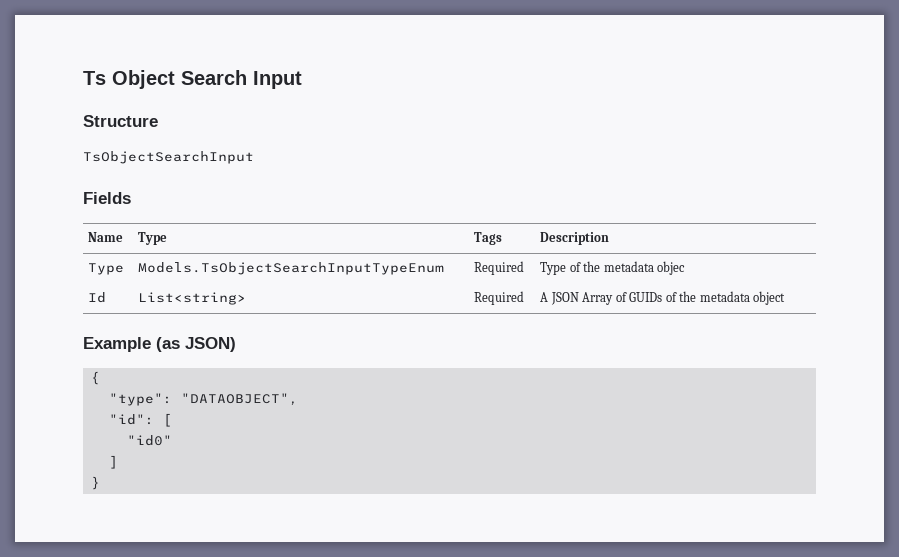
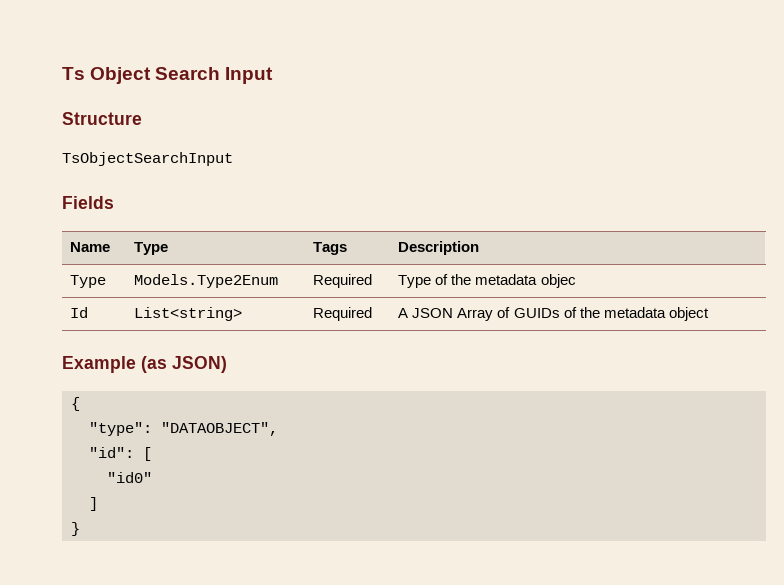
[138,262,445,275] Models.TsObjectSearchInputTypeEnum -> [134,274,279,288] Models.Type2Enum

